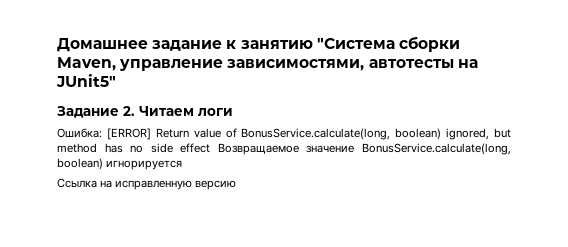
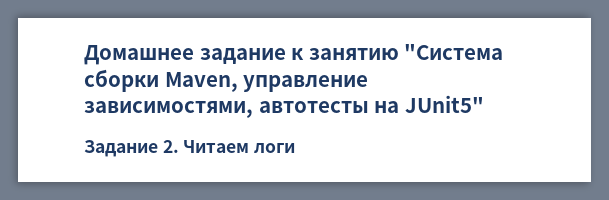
[57,128,511,140] [57,143,511,155] [57,158,183,170] [57,178,237,190] // Ошибка: [ERROR] Return value of BonusService.calculate(long, boolean) ignored, but method has no side effect Возвращаемое значение BonusService.calculate(long, boolean) игнорируется // Ссылка на исправленную версию -> (296, 148) none

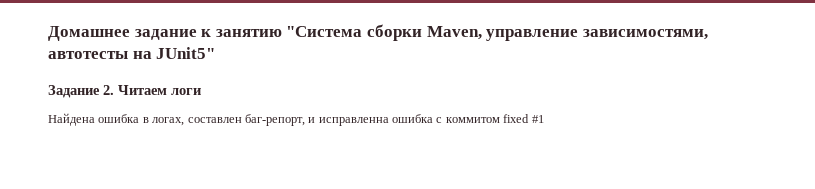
(296, 148) none -> [48,113,544,126] // Найдена ошибка в логах, составлен баг-репорт, и исправленна ошибка с коммитом fixed #1

